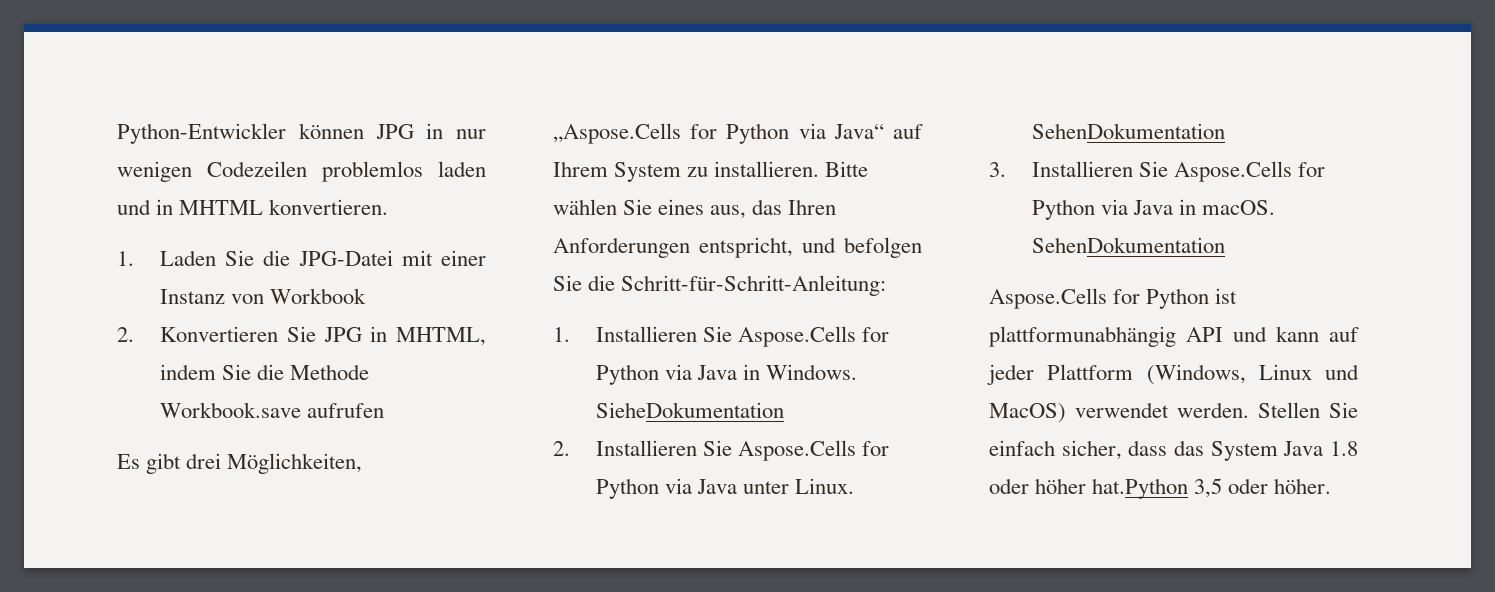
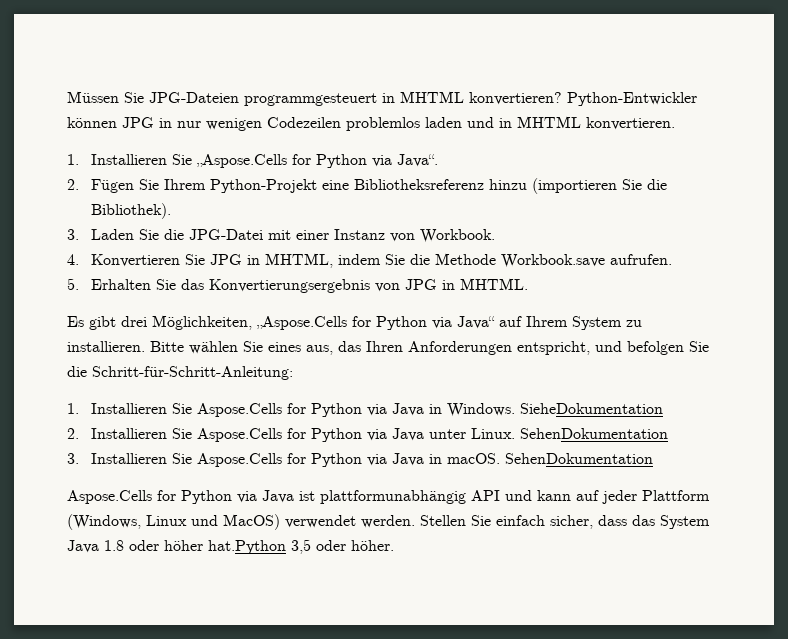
(117, 133) none -> [67,91,562,106] Müssen Sie JPG-Dateien programmgesteuert in MHTML konvertieren?
(134, 258) none -> [91,154,439,168] [67,178,668,194] [91,203,172,219] [67,229,79,240] Installieren Sie „Aspose.Cells for Python via Java“. // 2. Fügen Sie Ihrem Python-Projekt eine Bibliotheksreferenz hinzu (importieren Sie die Bibliothek). // 3.
[270,288,367,304] [117,327,134,342] Workbook // 2. -> [420,229,496,243] [67,254,79,265] Workbook. // 4.
[307,403,385,418] aufrufen -> [610,254,673,265] [67,278,529,293] aufrufen. // 5. Erhalten Sie das Konvertierungsergebnis von JPG in MHTML.
(1210, 298) none -> [237,490,294,503] via Java

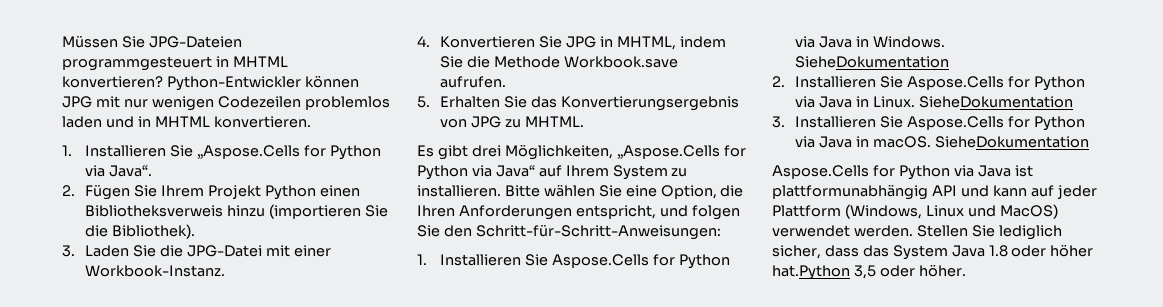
[159,118,172,128] in -> [95,96,120,108] mit
[210,179,485,193] Python-Projekt eine Bibliotheksreferenz -> [207,185,360,200] [85,205,224,217] Projekt Python einen Bibliotheksverweis
[334,229,496,243] Instanz von Workbook. -> [85,265,226,277] Workbook-Instanz.
[442,280,456,290] in -> [505,119,522,128] zu
[268,341,361,355] eines aus, das -> [625,185,744,199] eine Option, die
[627,341,709,355] [67,366,293,380] befolgen Sie die Schritt-für-Schritt-Anleitung: -> [691,205,740,220] [417,224,721,240] folgen Sie den Schritt-für-Schritt-Anweisungen:
[429,428,669,439] unter Linux. SehenDokumentation -> [856,96,1073,108] in Linux. SieheDokumentation
[505,453,654,464] SehenDokumentation -> [934,136,1089,148] SieheDokumentation
[496,515,545,526] einfach -> [998,225,1062,240] lediglich

